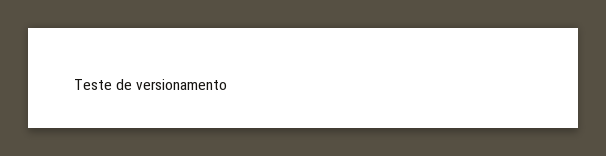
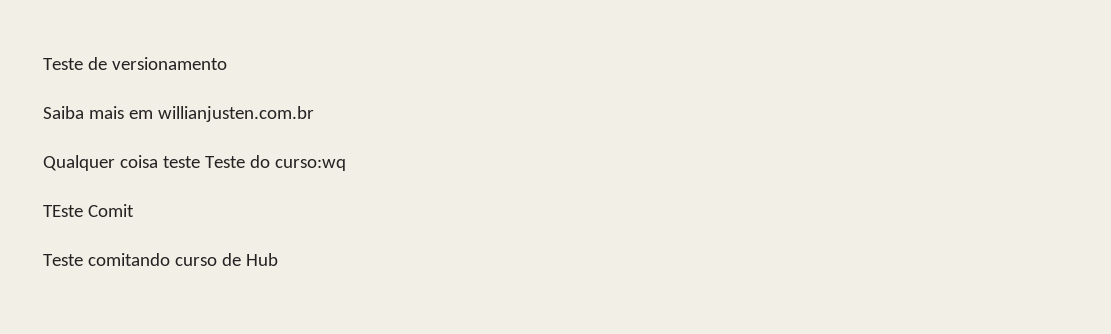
(228, 84) none -> [43,106,314,122] [43,155,346,171] [43,204,134,217] [43,253,278,266] // Saiba mais em willianjusten.com.br // Qualquer coisa teste Teste do curso:wq // TEste Comit // Teste comitando curso de Hub

